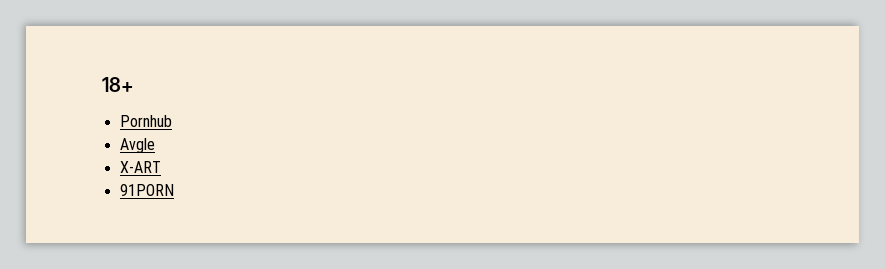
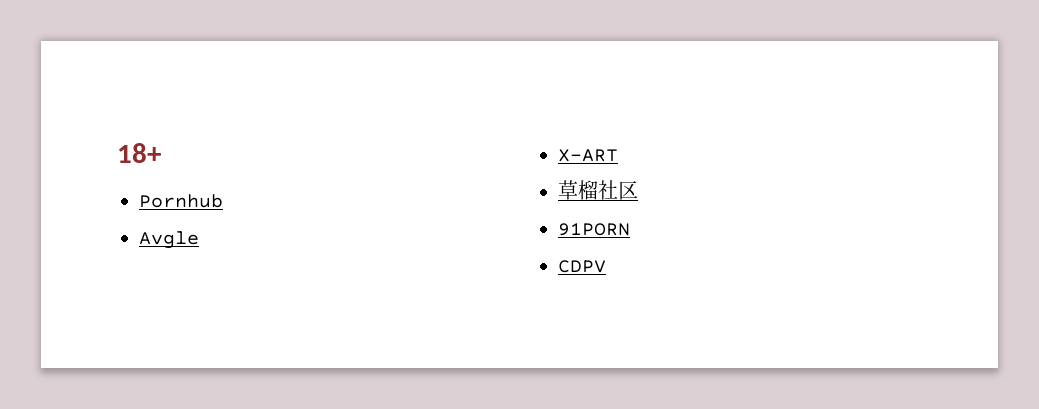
(161, 167) none -> [558,180,638,200] // 草榴社区
(174, 190) none -> [558,260,606,273] // CDPV

